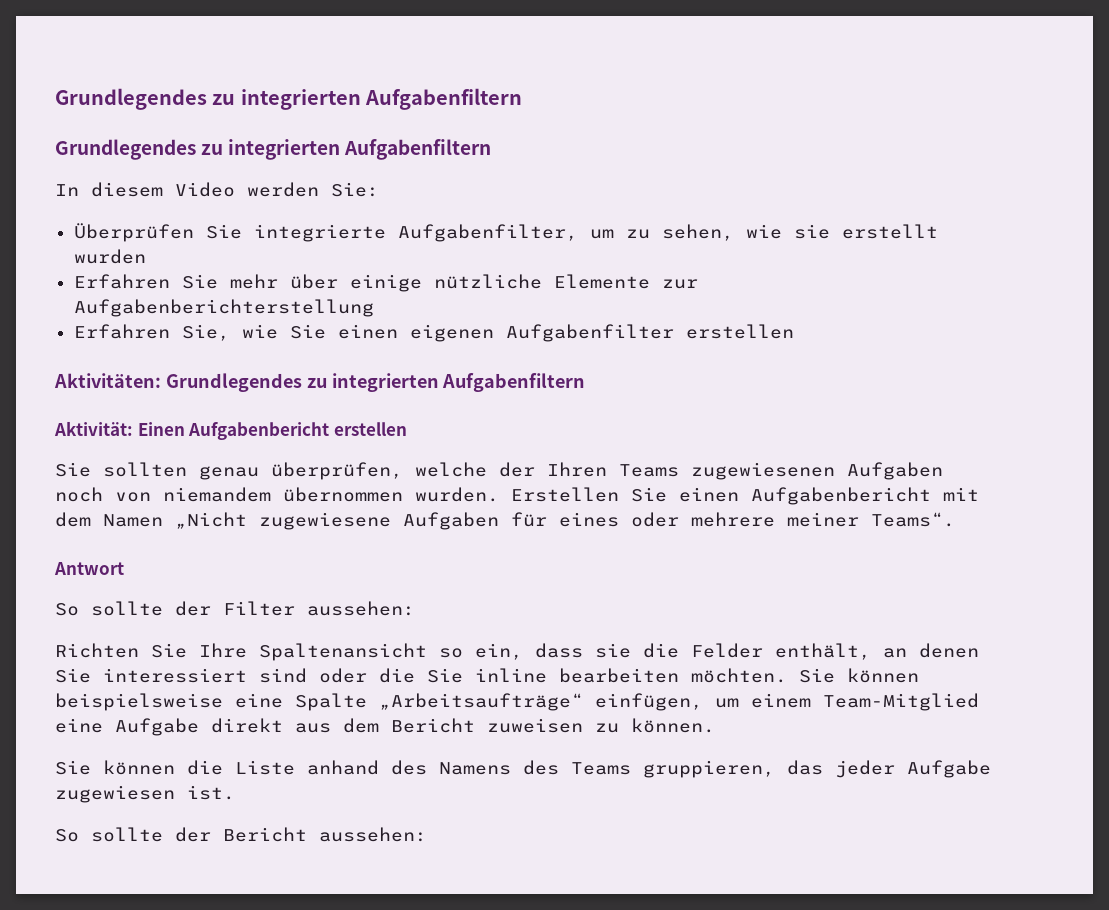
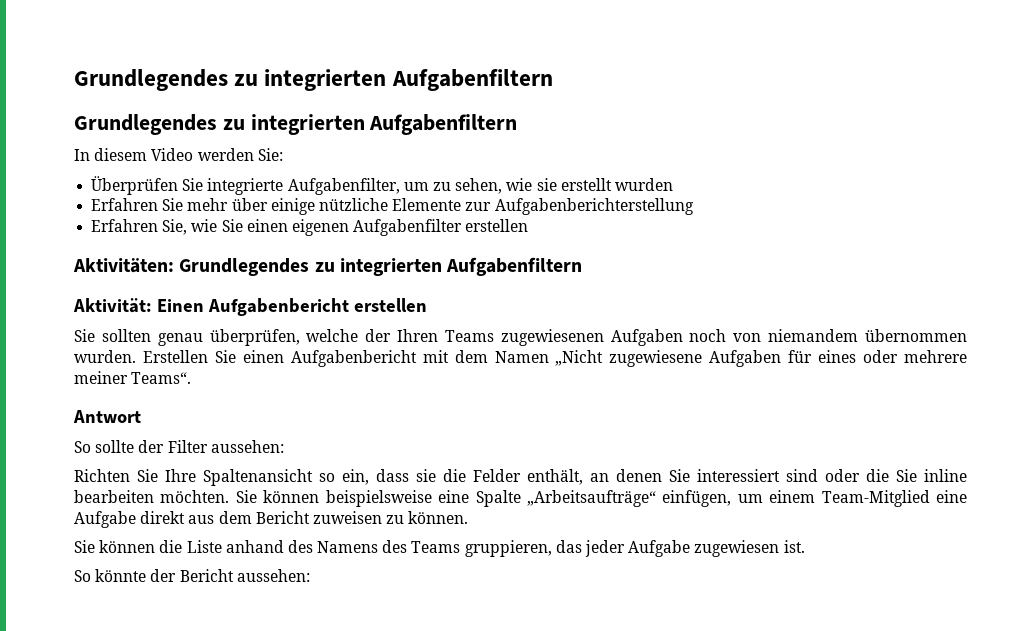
[91,827,163,842] sollte -> [95,569,147,582] könnte

